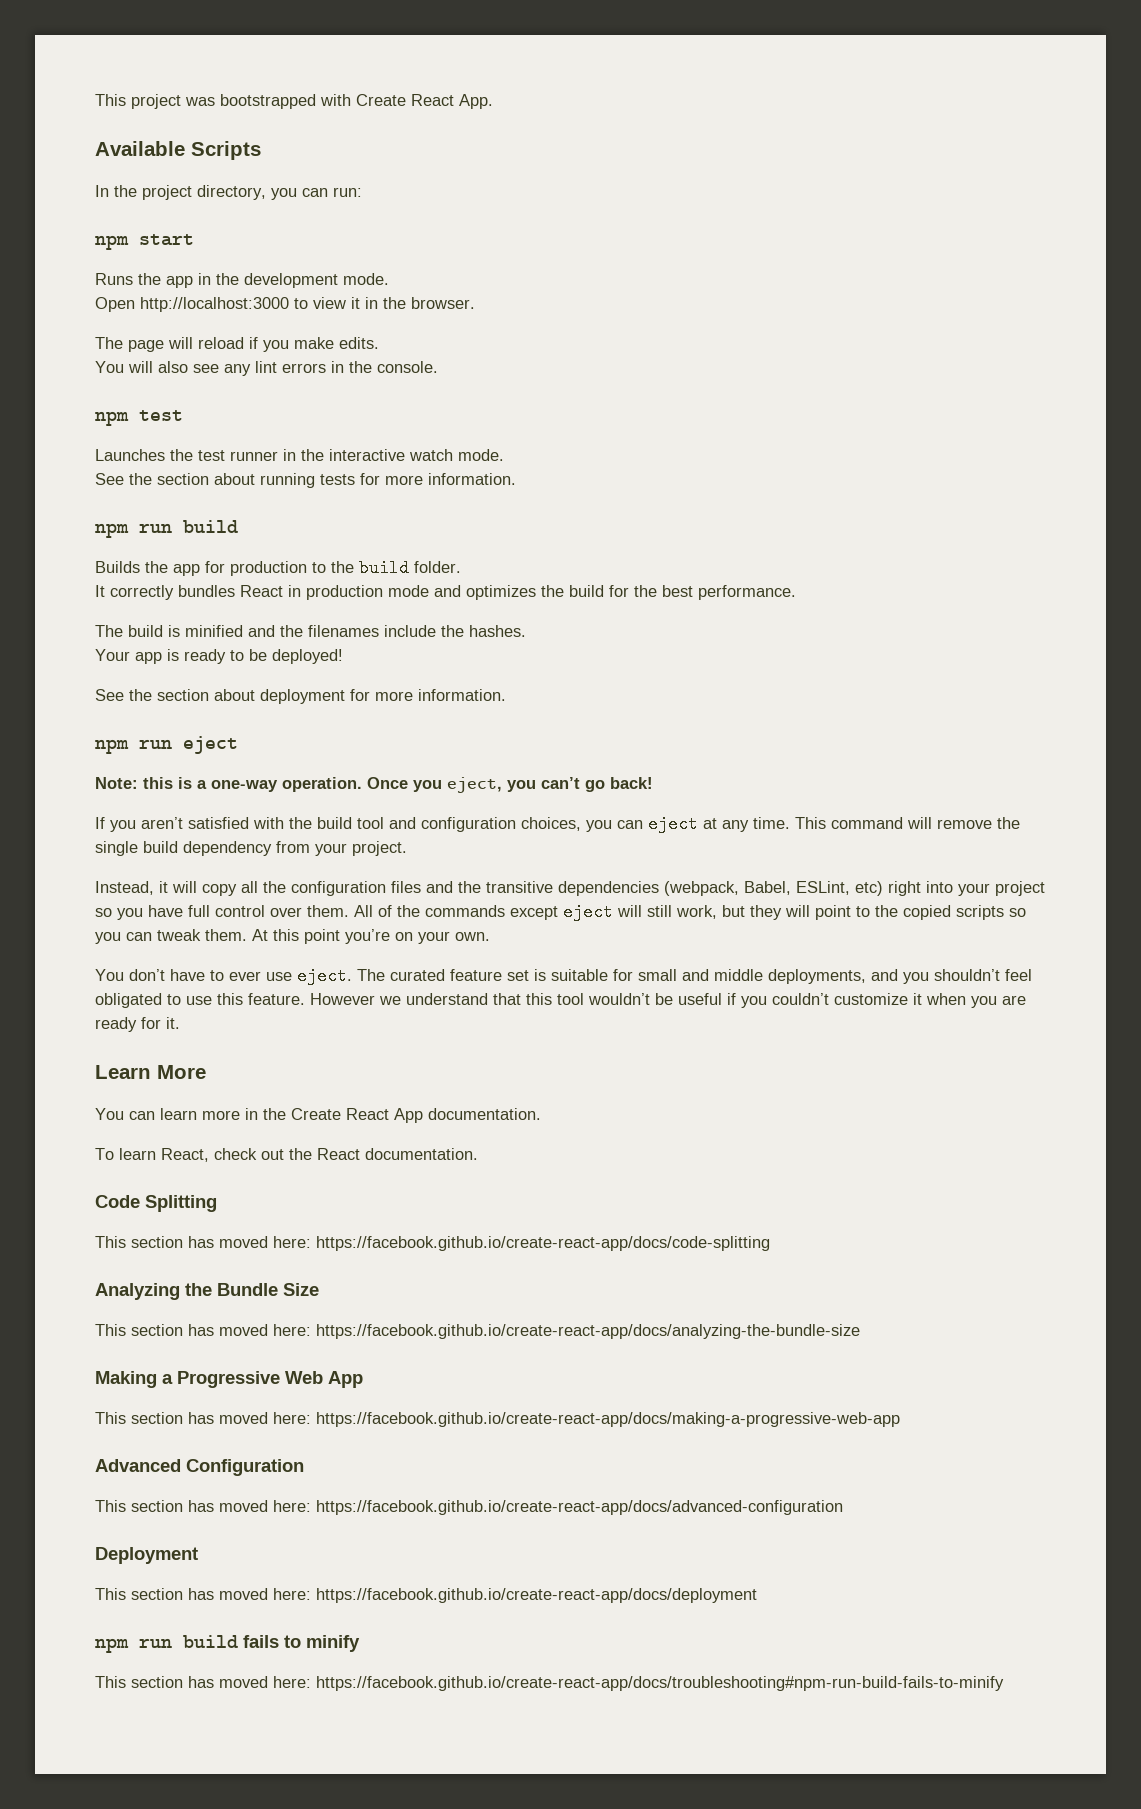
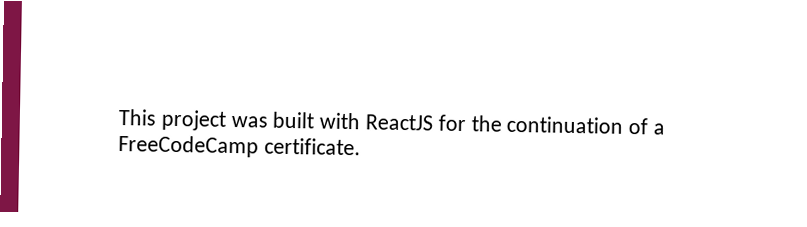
[220,94,493,109] [95,141,261,160] [95,185,362,200] [95,234,194,250] [95,273,389,288] [95,297,475,312] [95,337,379,352] [95,361,438,376] [95,410,183,426] [95,449,504,461] [95,473,516,488] [95,520,238,538] [95,559,461,577] [95,585,796,600] [95,625,526,637] [95,649,343,664] [95,689,506,704] [95,736,238,754] [95,777,653,793] [95,815,1020,833] [95,841,407,856] [95,881,1045,896] [95,903,1026,921] [95,929,490,944] [95,967,1032,985] [95,993,1026,1008] [95,1017,180,1032] [95,1065,206,1079] [95,1108,541,1123] [95,1148,478,1162] [95,1195,217,1212] [95,1236,770,1251] [95,1283,319,1300] [95,1324,860,1339] [95,1371,363,1388] [95,1412,900,1427] [95,1459,304,1476] [95,1500,843,1515] [95,1547,198,1564] [95,1588,757,1603] [95,1635,360,1653] [95,1676,1004,1691] bootstrapped with Create React App. // Available Scripts // In the project directory, you can run: // npm start // Runs the app in the development mode. // Open http://localhost:3000 to view it in the browser. // The page will reload if you make edits. // You will also see any lint errors in the console. // npm test // Launches the test runner in the interactive watch mode. // See the section about running tests for more information. // npm run build // Builds the app for production to the build folder. // It correctly bundles React in production mode and optimizes the build for the best performance. // The build is minified and the filenames include the hashes. // Your app is ready to be deployed! // See the section about deployment for more information. // npm run eject // Note: this is a one-way operation. Once you eject, you can’t go back! // If you aren’t satisfied with the build tool and configuration choices, you can eject at any time. This command will remove the single build dependency from your project. // Instead, it will copy all the configuration files and the transitive dependencies (webpack, Babel, ESLint, etc) right into your project so you have full control over them. All of the commands except eject will still work, but they will point to the copied scripts so you can tweak them. At this point you’re on your own. // You don’t have to ever use eject. The curated feature set is suitable for small and middle deployments, and you shouldn’t feel obligated to use this feature. However we understand that this tool wouldn’t be useful if you couldn’t customize it when you are ready for it. // Learn More // You can learn more in the Create React App documentation. // To learn React, check out the React documentation. // Code Splitting // This section has moved here: https://facebook.github.io/create-react-app/docs/code-splitting // Analyzing the Bundle Size // This section has moved here: https://facebook.github.io/create-react-app/docs/analyzing-the-bundle-size // Making a Progressive Web App // This section has moved here: https://facebook.github.io/create-react-app/docs/making-a-progressive-web-app // Advanced Configuration // This section has moved here: https://facebook.github.io/create-react-app/docs/advanced-configuration // Deployment // This section has moved here: https://facebook.github.io/create-react-app/docs/deployment // npm run build fails to minify // This section has moved here: https://facebook.github.io/create-react-app/docs/troubleshooting#npm-run-build-fails-to-minify -> [272,111,666,135] [118,134,361,158] built with ReactJS for the continuation of a FreeCodeCamp certificate.

